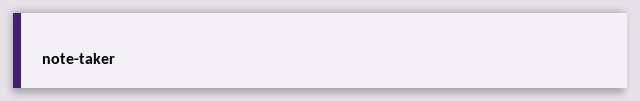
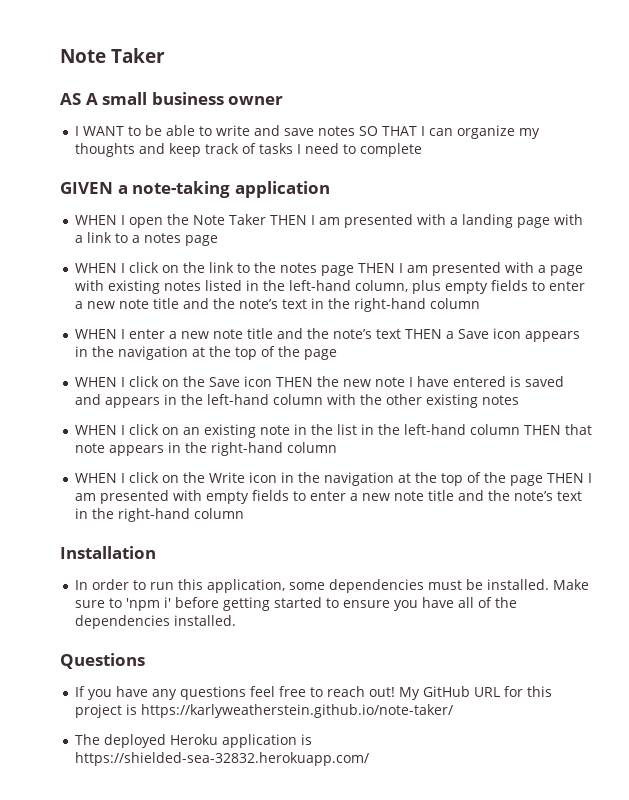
[42,53,115,64] note-taker -> [60,48,166,63] [60,92,284,105] [74,125,540,139] [74,143,422,157] [60,181,330,198] [74,214,583,228] [74,232,218,246] [74,262,583,276] [74,280,585,294] [74,298,480,312] [74,328,580,342] [74,346,337,360] [74,376,564,387] [74,394,519,408] [74,424,592,438] [74,442,337,456] [74,472,592,486] [74,490,582,504] [74,508,244,522] [60,546,156,559] [74,579,589,593] [74,597,517,611] [74,615,236,629] [60,653,145,669] [74,686,552,700] [74,704,453,718] [74,734,312,748] [74,752,369,766] Note Taker // AS A small business owner // I WANT to be able to write and save notes SO THAT I can organize my thoughts and keep track of tasks I need to complete // GIVEN a note-taking application // WHEN I open the Note Taker THEN I am presented with a landing page with a link to a notes page // WHEN I click on the link to the notes page THEN I am presented with a page with existing notes listed in the left-hand column, plus empty fields to enter a new note title and the note’s text in the right-hand column // WHEN I enter a new note title and the note’s text THEN a Save icon appears in the navigation at the top of the page // WHEN I click on the Save icon THEN the new note I have entered is saved and appears in the left-hand column with the other existing notes // WHEN I click on an existing note in the list in the left-hand column THEN that note appears in the right-hand column // WHEN I click on the Write icon in the navigation at the top of the page THEN I am presented with empty fields to enter a new note title and the note’s text in the right-hand column // Installation // In order to run this application, some dependencies must be installed. Make sure to 'npm i' before getting started to ensure you have all of the dependencies installed. // Questions // If you have any questions feel free to reach out! My GitHub URL for this project is https://karlyweatherstein.github.io/note-taker/ // The deployed Heroku application is https://shielded-sea-32832.herokuapp.com/

